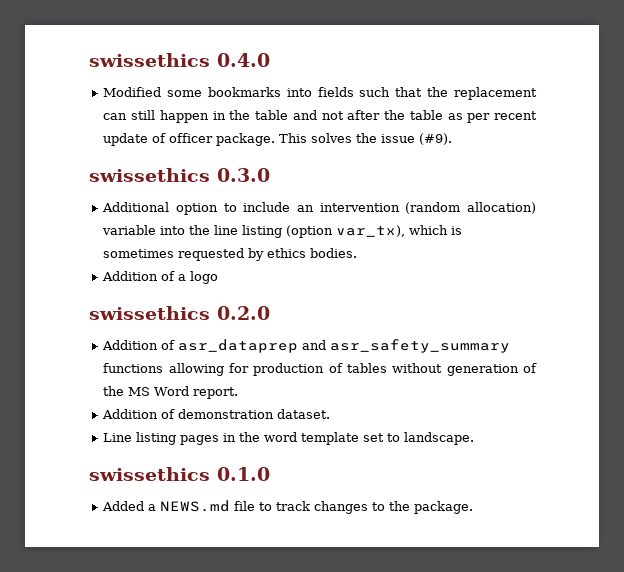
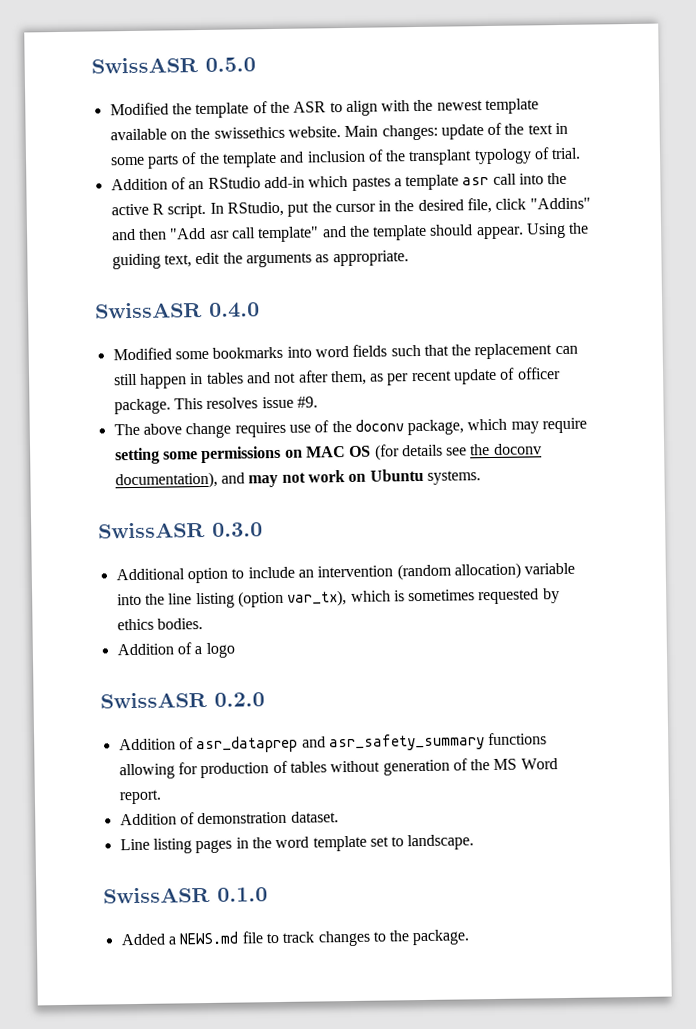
[89,53,210,67] swissethics -> [91,57,256,74] [109,98,540,119] [109,122,569,141] [109,147,582,169] [110,172,568,191] [110,197,591,219] [110,222,590,243] [111,250,409,270] [95,302,203,319] SwissASR 0.5.0 // Modified the template of the ASR to align with the newest template available on the swissethics website. Main changes: update of the text in some parts of the template and inclusion of the transplant typology of trial. // Addition of an RStudio add-in which pastes a template asr call into the active R script. In RStudio, put the cursor in the desired file, click "Addins" and then "Add asr call template" and the template should appear. Using the guiding text, edit the arguments as appropriate. // SwissASR
(312, 92) none -> [314,345,349,358] word
[229,110,289,120] the table -> [206,372,244,384] tables
[384,110,443,120] the table -> [329,370,367,386] them,
[311,133,453,145] [89,168,210,182] solves the issue (#9). // swissethics -> [206,396,318,409] [113,417,588,439] [114,443,542,465] [114,468,481,490] [98,521,206,539] resolves issue #9. // The above change requires use of the doconv package, which may require setting some permissions on MAC OS (for details see the doconv documentation), and may not work on Ubuntu systems. // SwissASR
[89,306,210,320] swissethics -> [100,691,208,709] SwissASR
[89,467,210,481] swissethics -> [103,886,211,904] SwissASR

